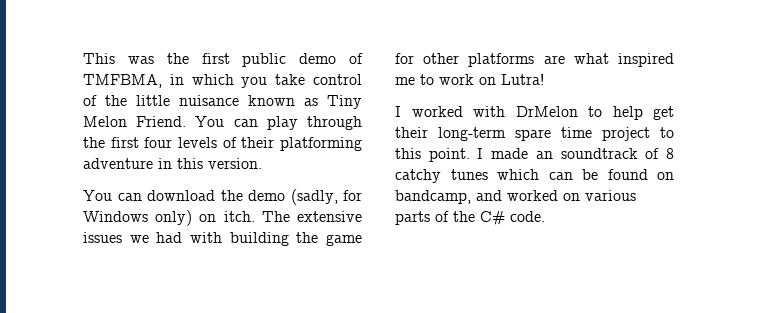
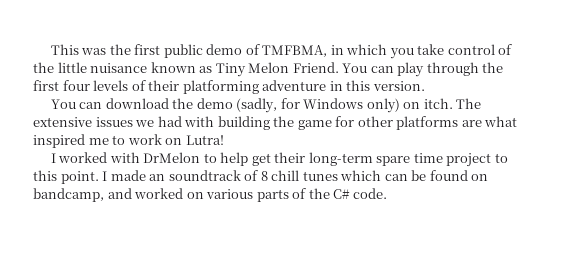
[395,169,441,183] catchy -> [271,170,300,181] chill

